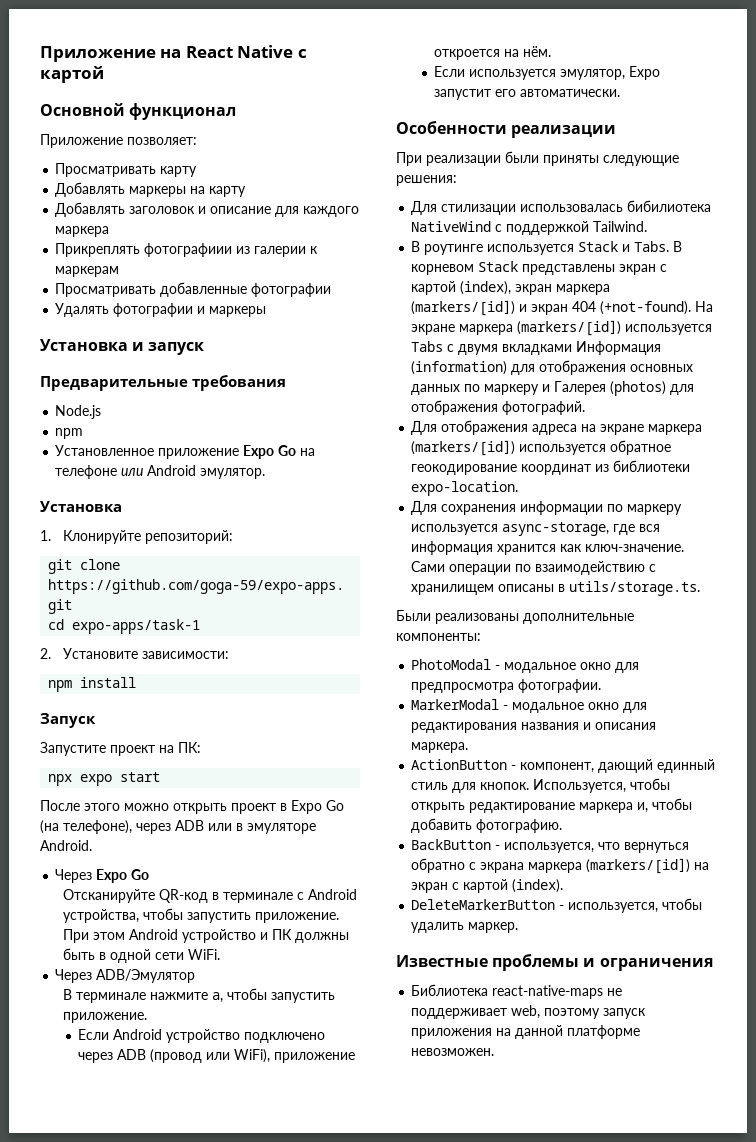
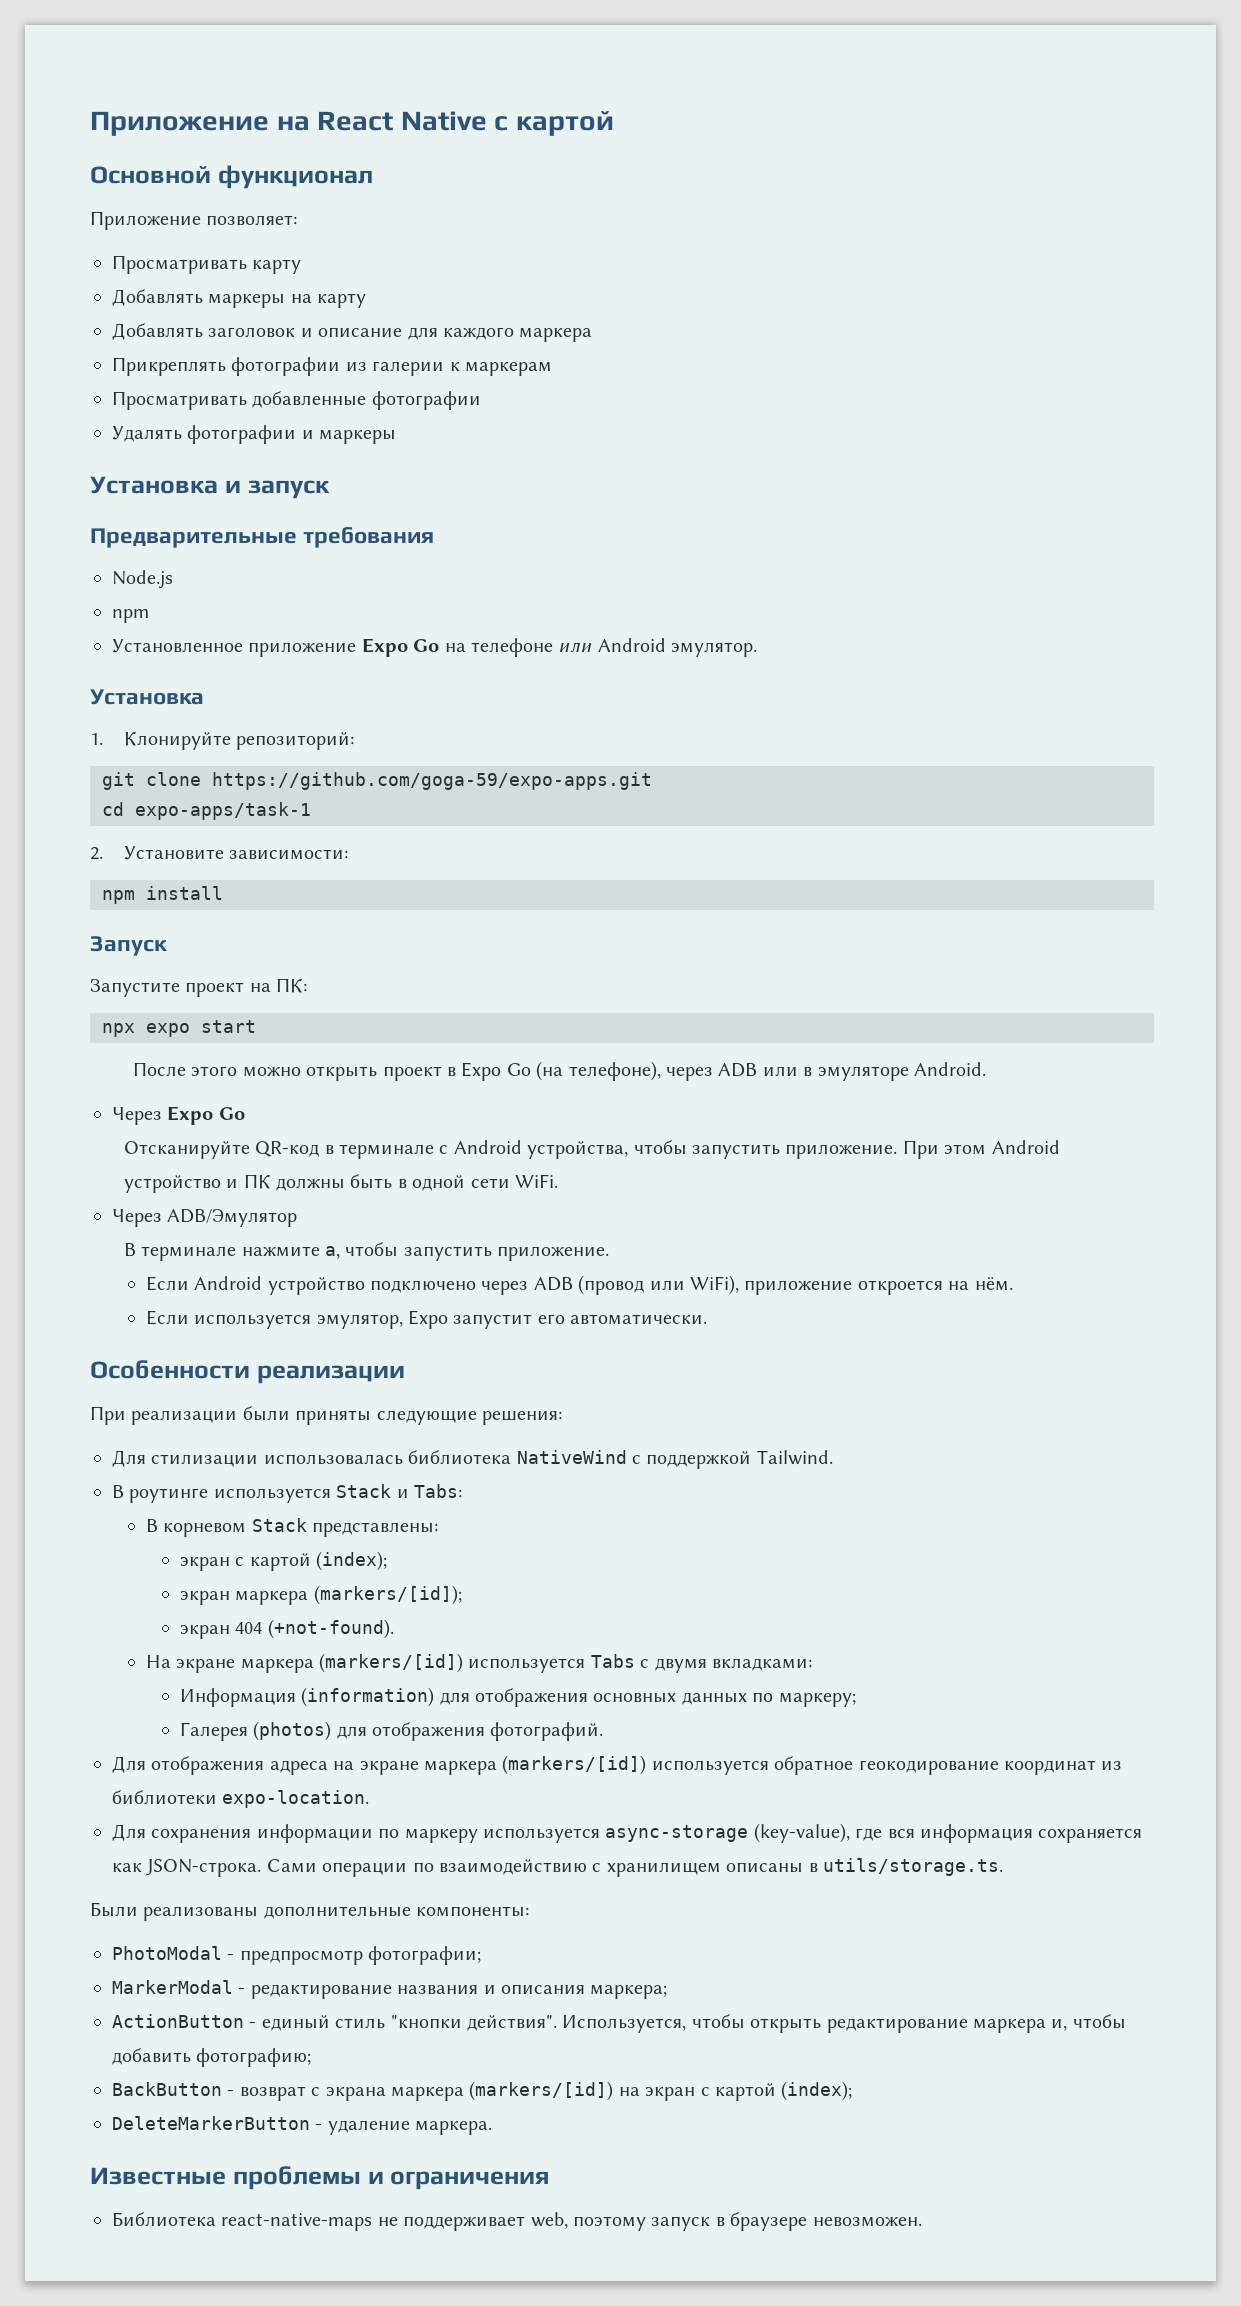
[144,243,233,257] фотографиии -> [231,357,341,376] фотографии
[627,200,712,212] бибилиотека -> [408,1450,512,1464] библиотека
[634,241,670,252] Tabs. -> [414,1484,462,1498] Tabs: //
[522,264,668,275] [411,281,512,295] представлены экран с картой (index), -> [312,1522,439,1537] [179,1551,387,1571] представлены: // экран с картой (index); //
[411,300,528,316] (markers/[id]) и -> [313,1585,462,1605] (markers/[id]); //
(692, 308) none -> (394, 1629) //
[502,344,573,355] вкладками -> [712,1658,813,1671] вкладками: //
[484,384,551,395] маркеру и -> [778,1693,856,1707] маркеру; //
[502,522,610,536] async-storage, -> [605,1823,850,1843] async-storage (key-value),
[497,544,685,555] хранится как ключ-значение. -> [1038,1828,1143,1843] [112,1859,262,1877] сохраняется как JSON-строка.
[504,662,640,673] [411,679,602,693] [411,699,648,713] [411,722,518,733] модальное окно для предпросмотра фотографии. // MarkerModal - модальное окно для редактирования -> [239,1946,482,1965] [112,1980,392,1999] предпросмотр фотографии; // MarkerModal - редактирование
[411,742,469,753] маркера. -> [590,1985,668,1999] маркерa;
[520,759,716,773] [411,782,530,793] компонент, дающий единный стиль для кнопок. -> [261,2015,557,2031] единый стиль "кнопки действия".
[476,819,563,833] фотографию. -> [196,2048,312,2067] фотографию;
[504,842,690,853] [411,858,466,873] используется, что вернуться обратно -> [239,2086,306,2101] возврат
[512,879,564,893] (index). -> [781,2081,853,2101] (index);
[568,898,703,913] [411,922,519,933] используется, чтобы удалить маркер. -> [327,2120,493,2135] удаление маркера.
[411,1025,641,1039] приложения на данной платформе -> [715,2212,808,2231] в браузере

